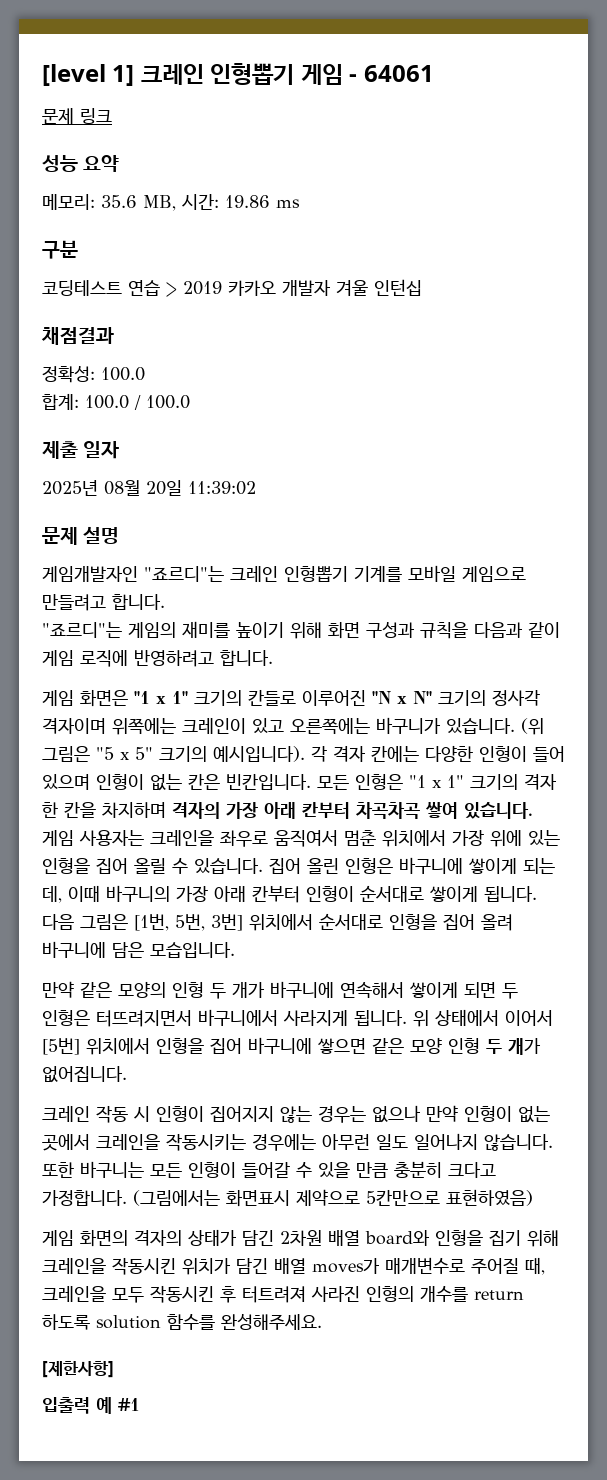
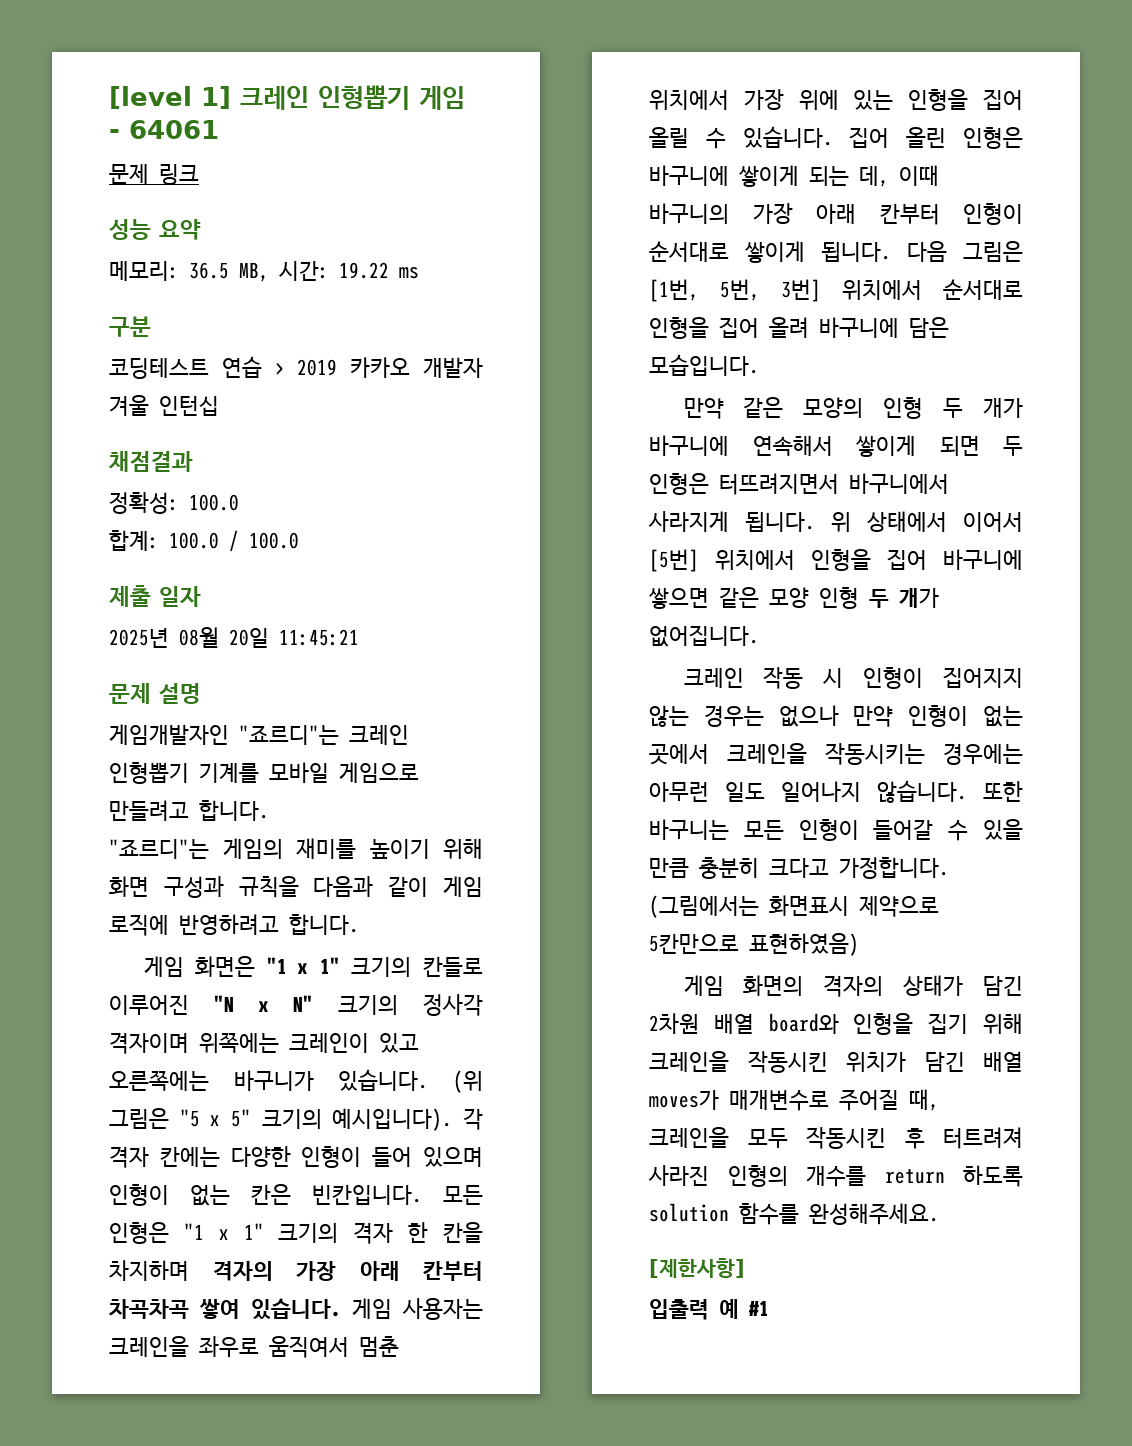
[101,195,137,208] 35.6 -> [189,262,229,279] 36.5
[225,195,270,208] 19.86 -> [339,262,389,279] 19.22
[188,481,256,495] 11:39:02 -> [279,629,359,646] 11:45:21

